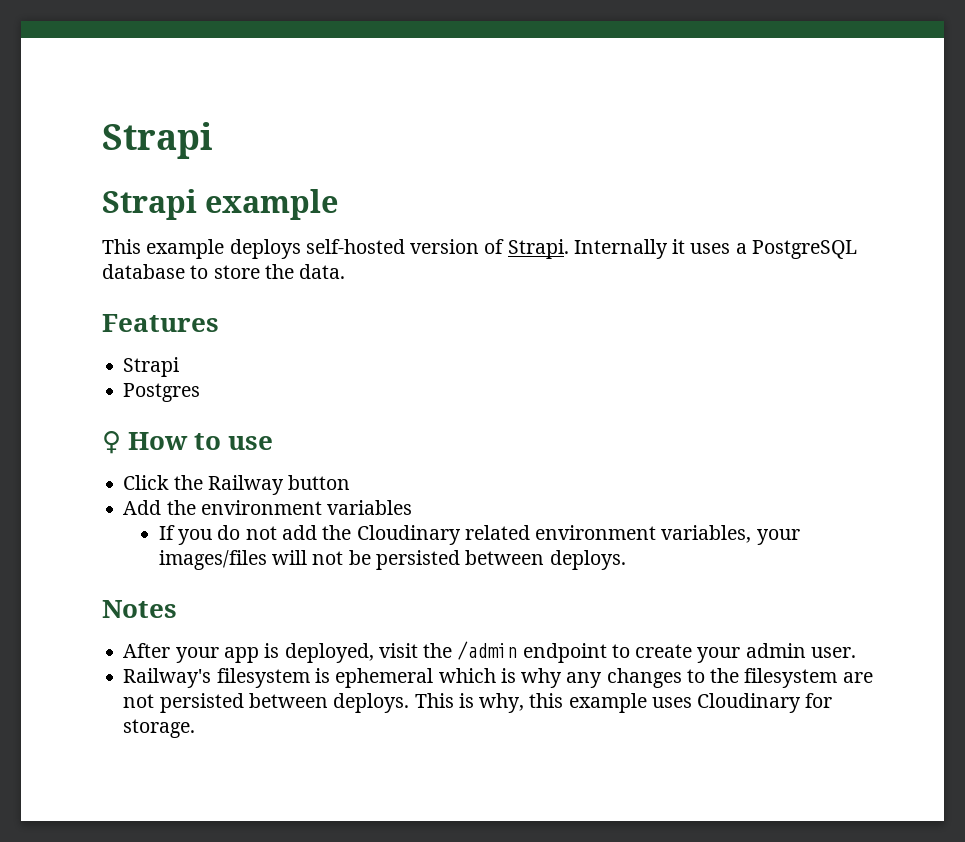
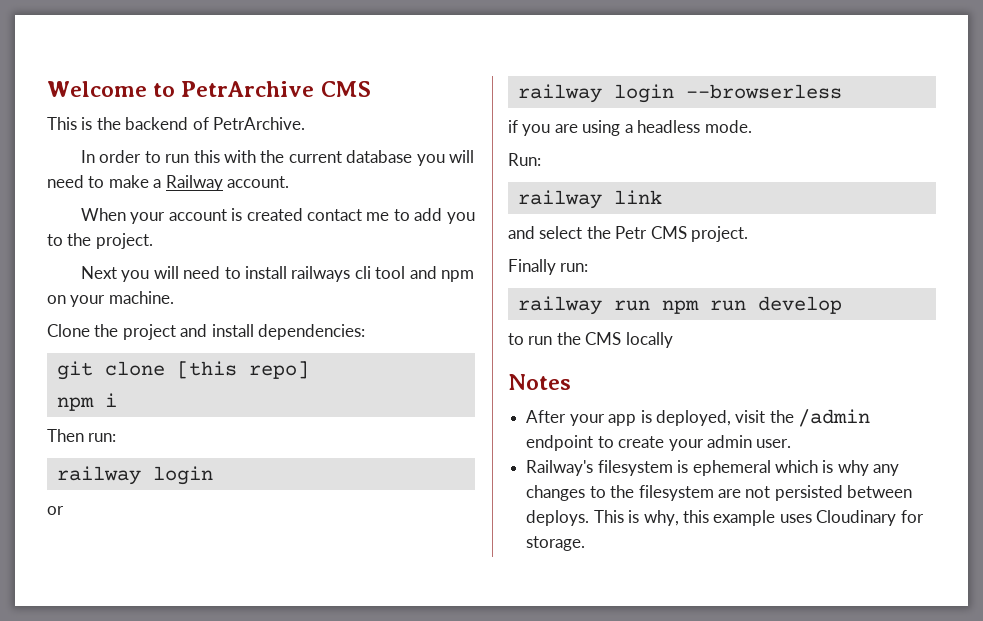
[102,122,213,159] [102,189,339,220] [102,239,857,259] [102,264,346,279] [102,314,219,332] [123,357,180,377] [123,383,201,402] [102,430,274,454] [123,475,351,495] [123,500,413,515] [158,525,800,545] [158,550,626,570] Strapi // Strapi example // This example deploys self-hosted version of Strapi. Internally it uses a PostgreSQL database to store the data. // Features // Strapi // Postgres // ♀ How to use // Click the Railway button // Add the environment variables // If you do not add the Cloudinary related environment variables, your images/files will not be persisted between deploys. -> [47,81,371,97] [47,117,306,130] [80,150,475,166] [47,175,290,191] [80,208,475,224] [47,233,153,249] [80,266,475,282] [47,291,174,307] [47,324,366,340] [56,361,309,380] [56,393,117,411] [47,429,117,442] [56,466,213,485] [47,506,64,515] [517,84,842,103] [508,120,752,136] [508,153,541,166] [517,190,662,209] [508,226,749,242] [508,259,589,275] [517,296,842,315] [508,332,673,348] Welcome to PetrArchive CMS // This is the backend of PetrArchive. // In order to run this with the current database you will need to make a Railway account. // When your account is created contact me to add you to the project. // Next you will need to install railways cli tool and npm on your machine. // Clone the project and install dependencies: // git clone [this repo] // npm i // Then run: // railway login // or // railway login --browserless // if you are using a headless mode. // Run: // railway link // and select the Petr CMS project. // Finally run: // railway run npm run develop // to run the CMS locally

